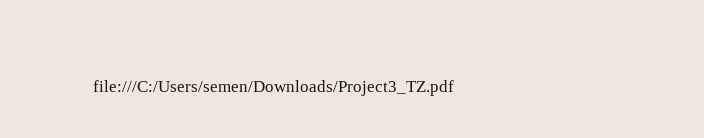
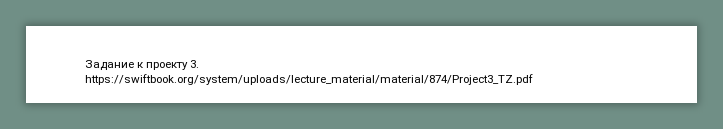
[93,80,454,96] file:///C:/Users/semen/Downloads/Project3_TZ.pdf -> [85,60,200,71] [85,74,533,85] Задание к проекту 3. https://swiftbook.org/system/uploads/lecture_material/material/874/Project3_TZ.pdf

